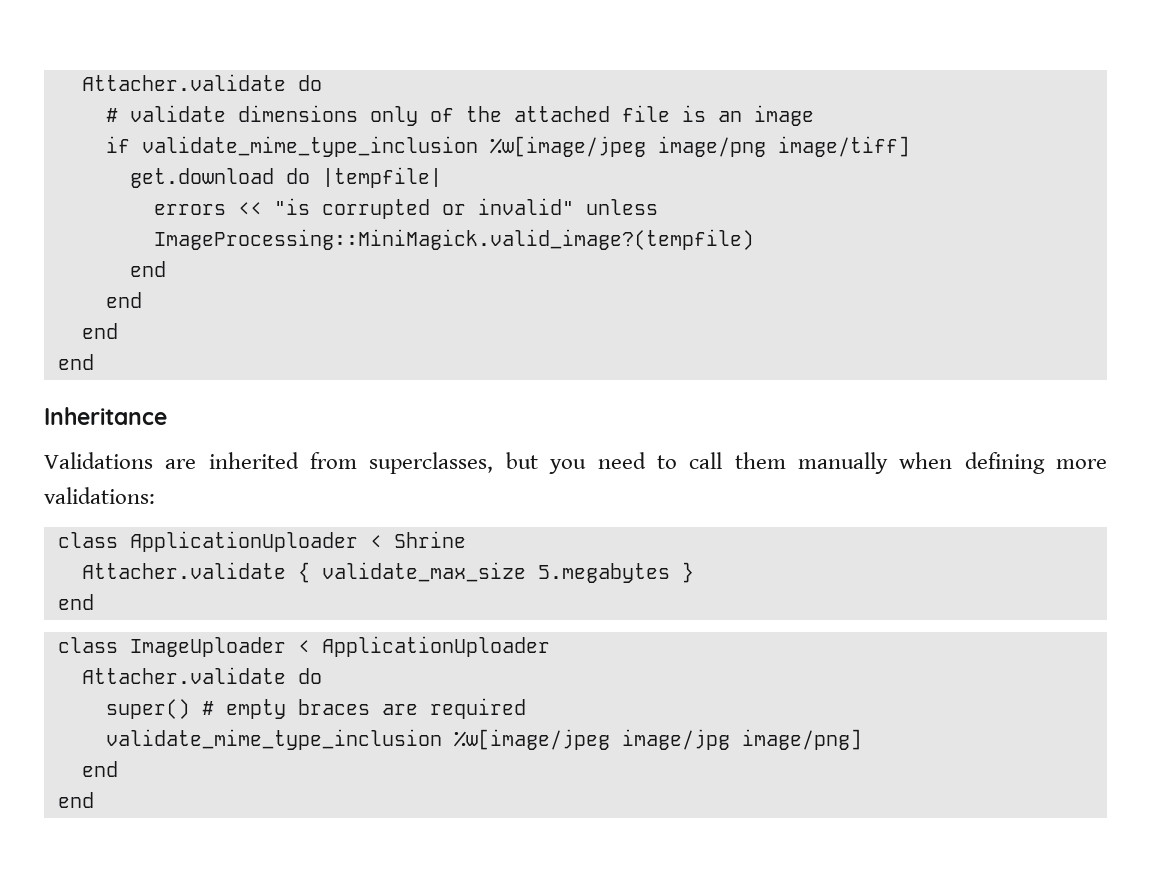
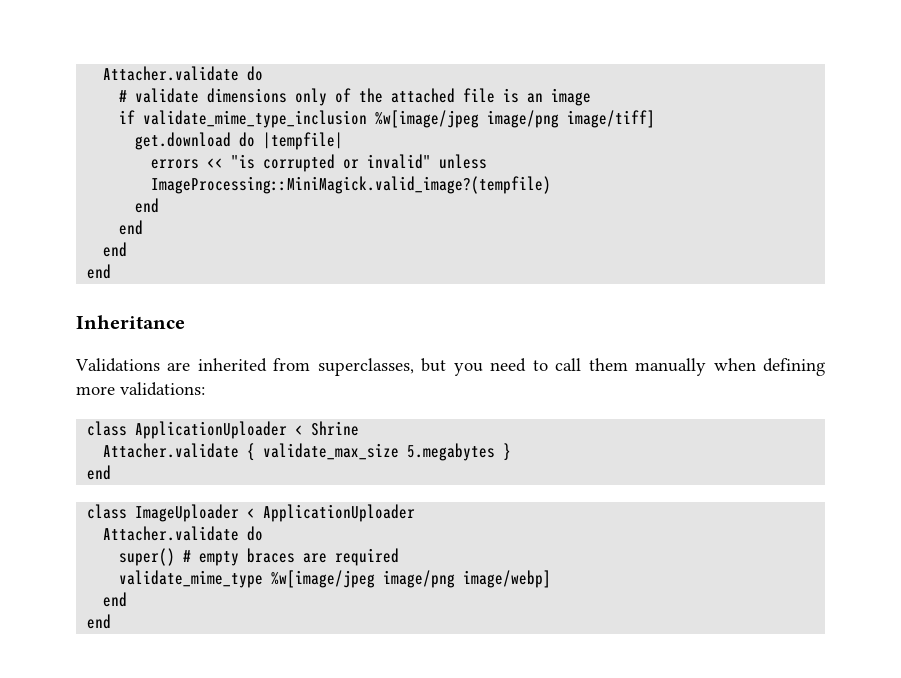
[105,729,862,750] validate_mime_type_inclusion %w[image/jpeg image/jpg image/png] -> [119,570,552,588] validate_mime_type %w[image/jpeg image/png image/webp]

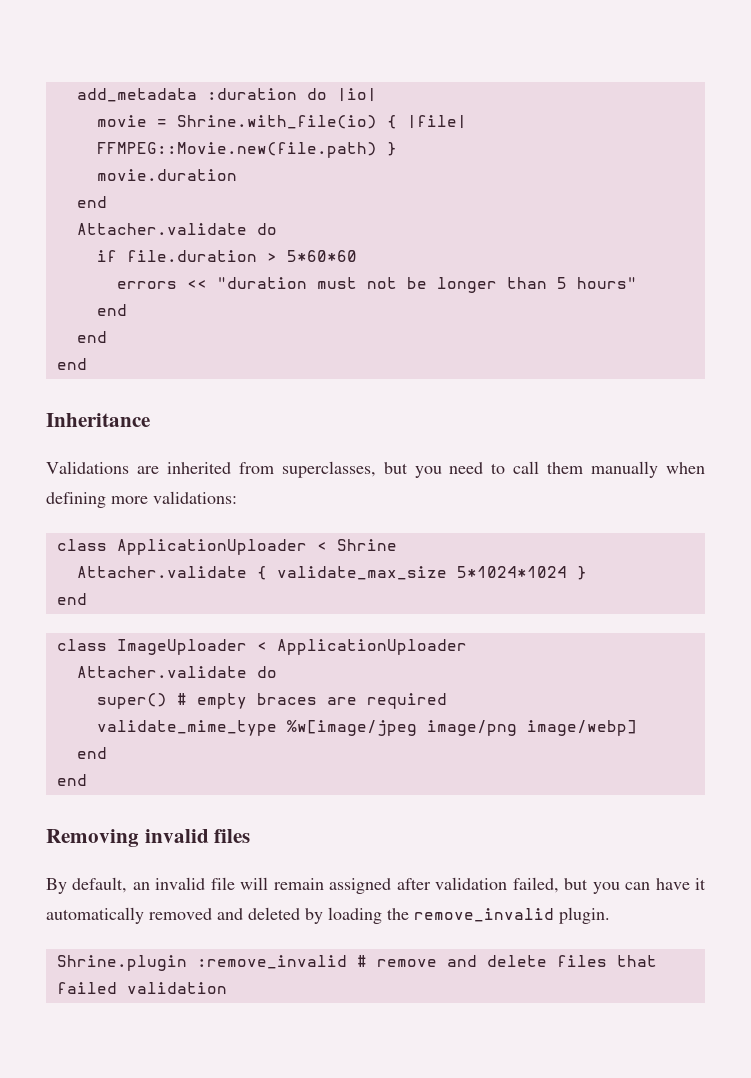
[103,66,264,81] [119,88,592,106] [119,110,656,128] [135,132,344,150] [151,154,488,172] [151,176,552,194] [135,198,160,213] Attacher.validate do // # validate dimensions only of the attached file is an image // if validate_mime_type_inclusion %w[image/jpeg image/png image/tiff] // get.download do |tempfile| // errors << "is corrupted or invalid" unless ImageProcessing::MiniMagick.valid_image?(tempfile) // end -> [76,88,377,102] [96,115,467,129] [96,142,397,158] [96,169,237,181] [76,196,107,208] [76,223,277,235] [96,250,357,262] [116,277,637,293] add_metadata :duration do |io| // movie = Shrine.with_file(io) { |file| FFMPEG::Movie.new(file.path) } // movie.duration // end // Attacher.validate do // if file.duration > 5*60*60 // errors << "duration must not be longer than 5 hours"
[407,443,496,461] 5.megabytes -> [456,566,567,578] 5*1024*1024
(112, 621) none -> [46,829,251,847] [46,877,706,894] [46,907,610,924] [56,955,657,971] [56,982,227,994] // Removing invalid files // By default, an invalid file will remain assigned after validation failed, but you can have it automatically removed and deleted by loading the remove_invalid plugin. // Shrine.plugin :remove_invalid # remove and delete files that failed validation

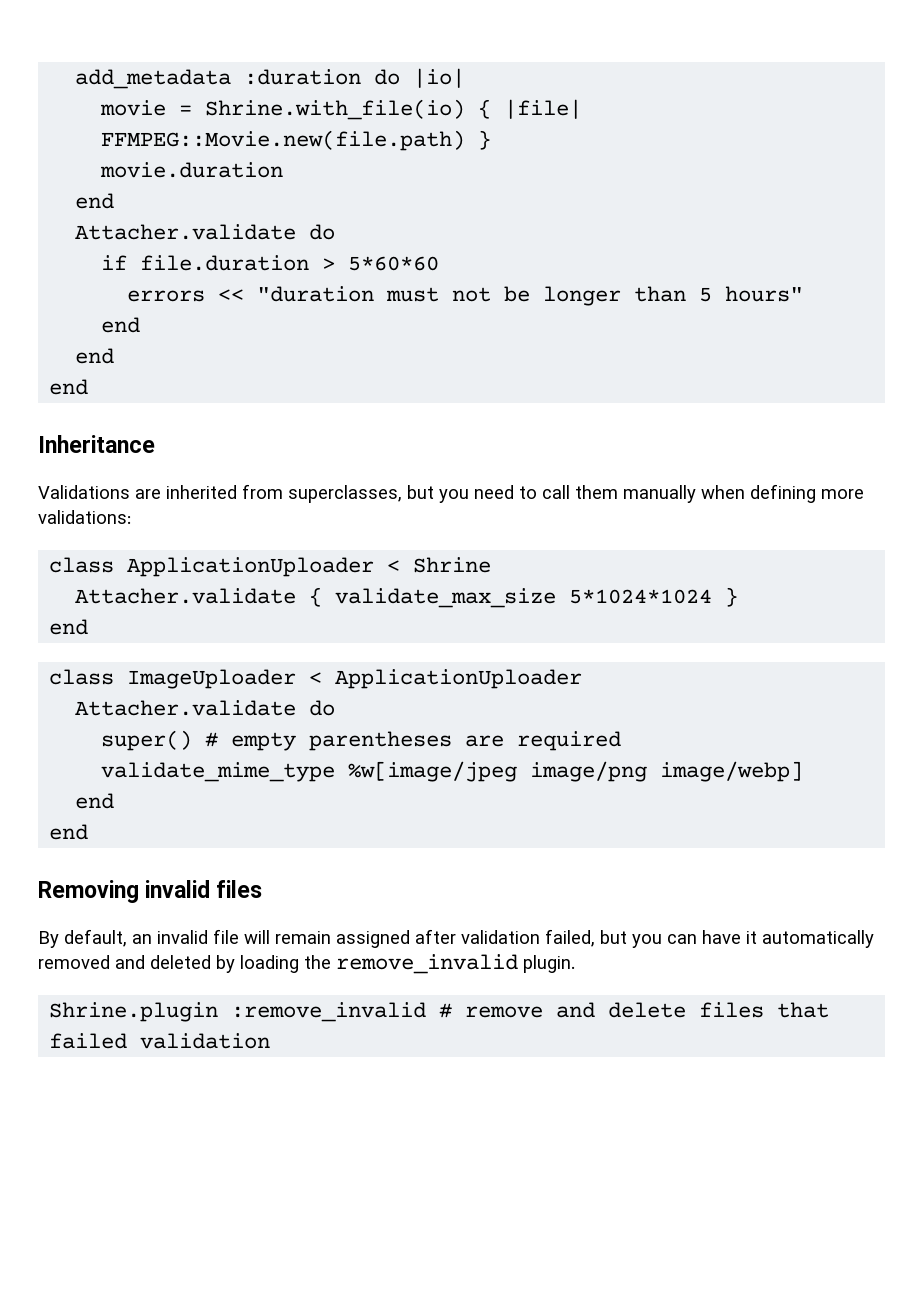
[256,693,317,705] braces -> [309,731,453,751] parentheses

